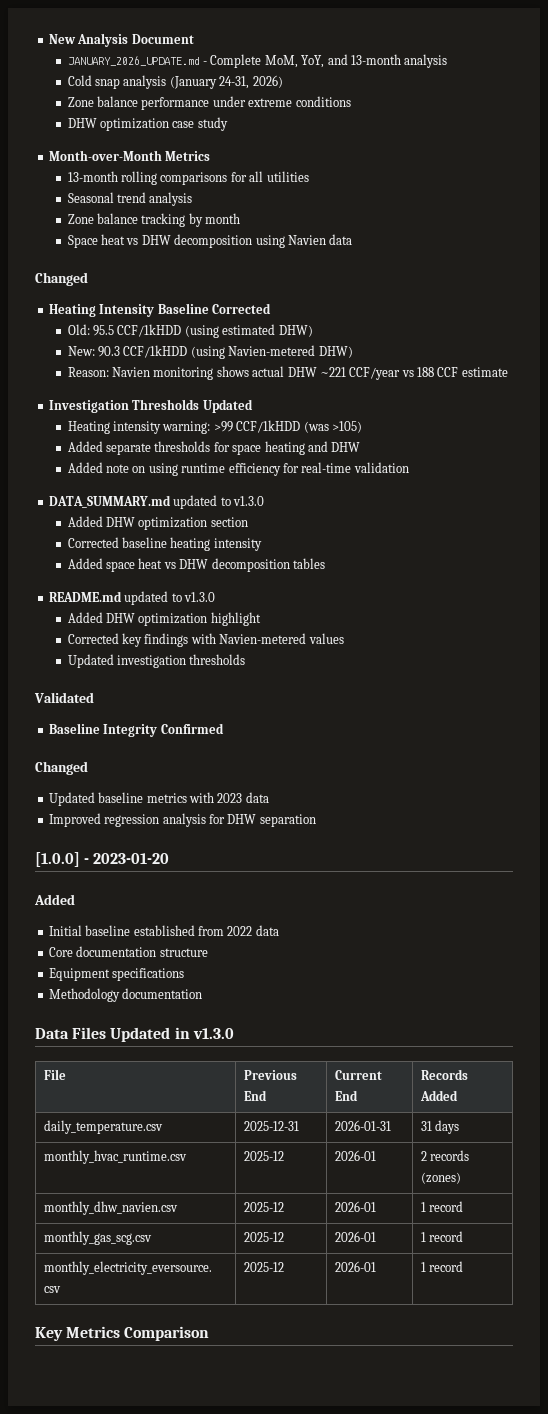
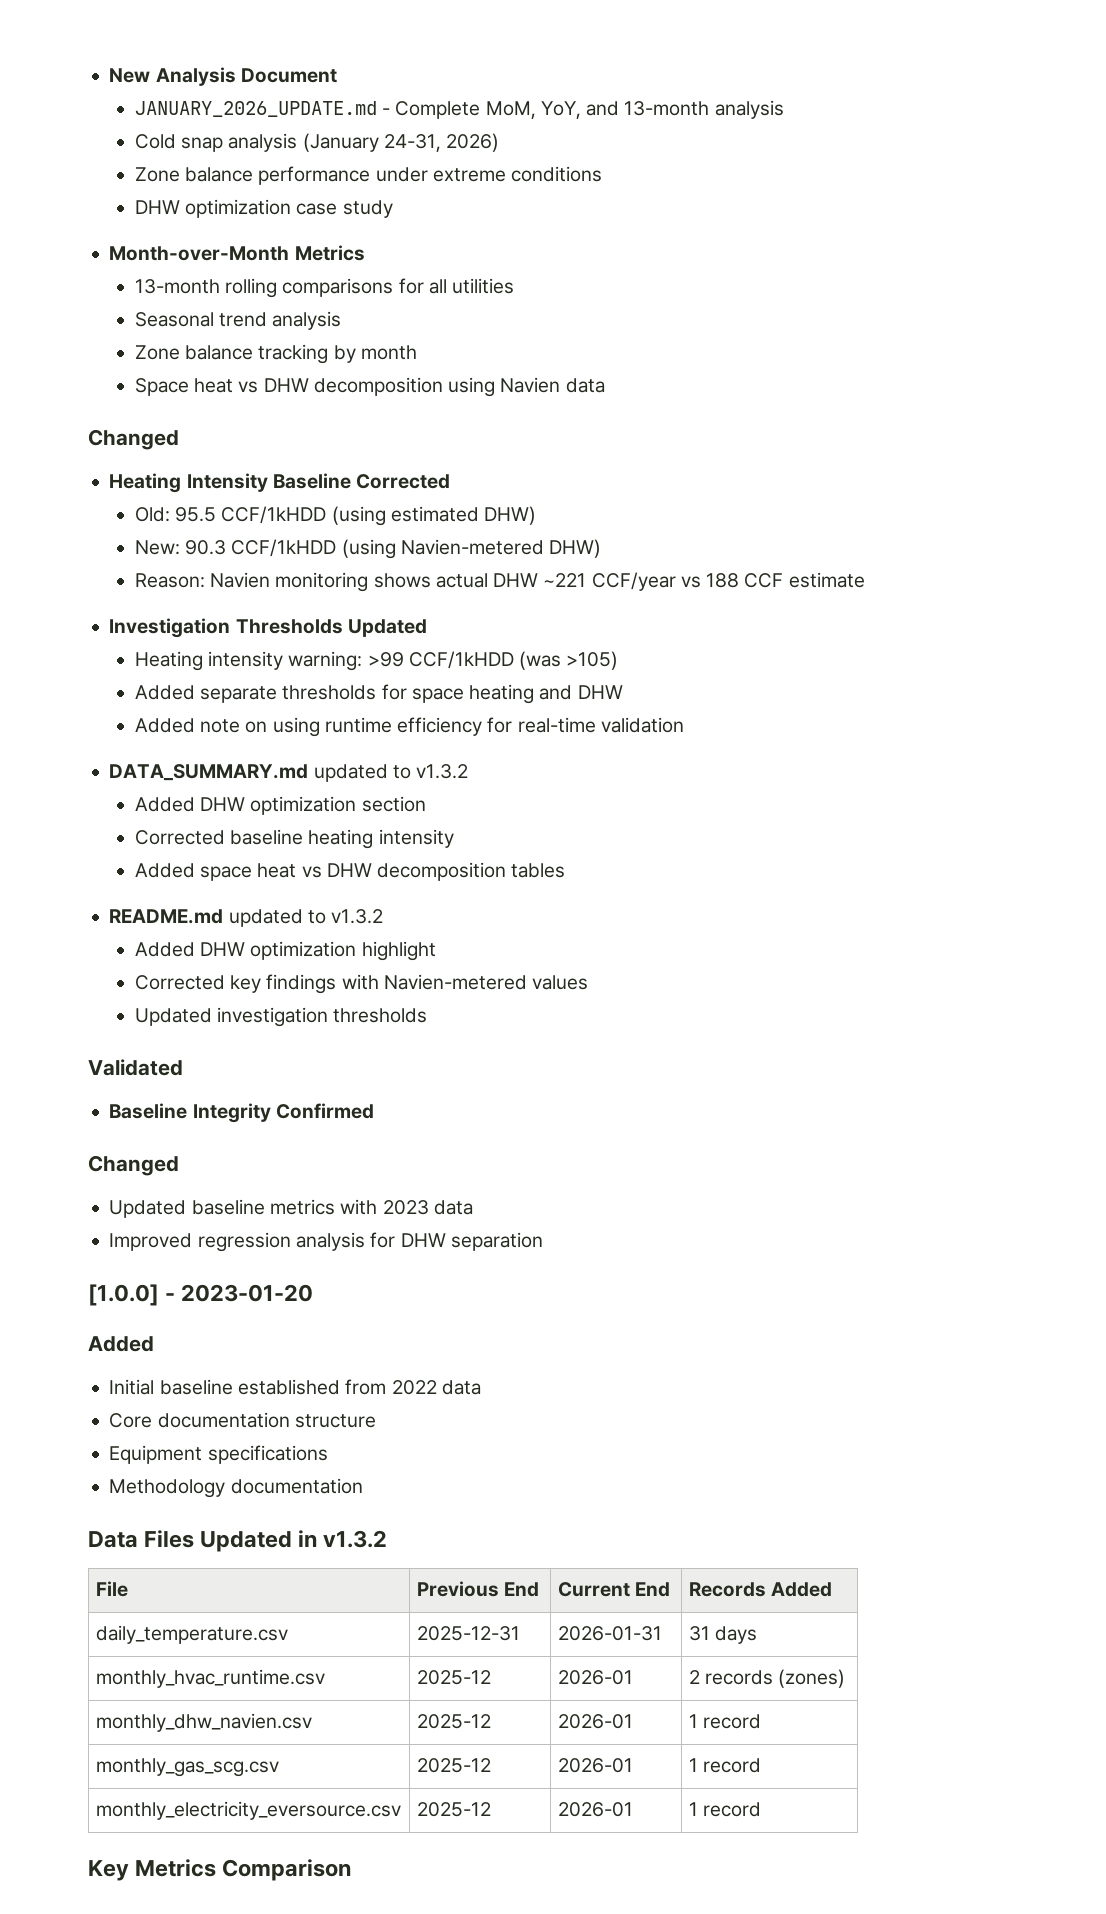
[232,496,264,506] v1.3.0 -> [416,764,469,779] v1.3.2
[183,592,215,602] v1.3.0 -> [331,909,384,924] v1.3.2
[192,1028,234,1039] v1.3.0 -> [323,1530,388,1548] v1.3.2

